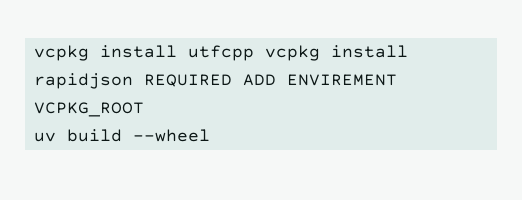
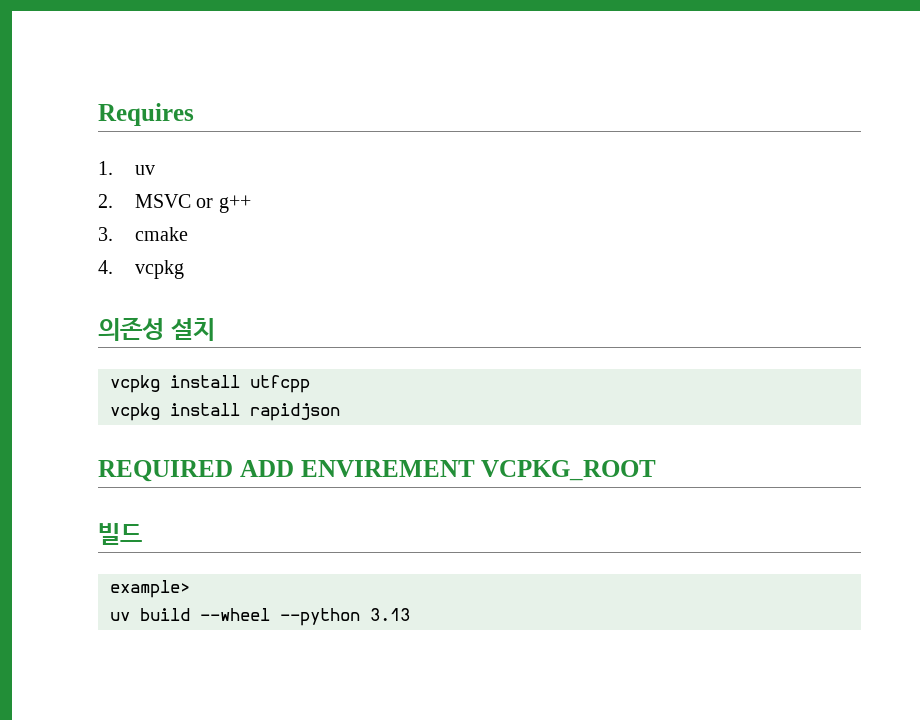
(33, 53) none -> [98,103,194,126] [98,161,156,175] [98,194,251,213] [98,227,189,241] [98,260,185,279] [98,317,215,341] Requires // 1. uv // 2. MSVC or g++ // 3. cmake // 4. vcpkg // 의존성 설치 //
(254, 53) none -> (310, 384) //
(133, 81) none -> (340, 412) //
(144, 109) none -> [98,523,142,545] [110,580,190,598] // 빌드 // example>
(210, 135) none -> [280,608,410,626] --python 3.13

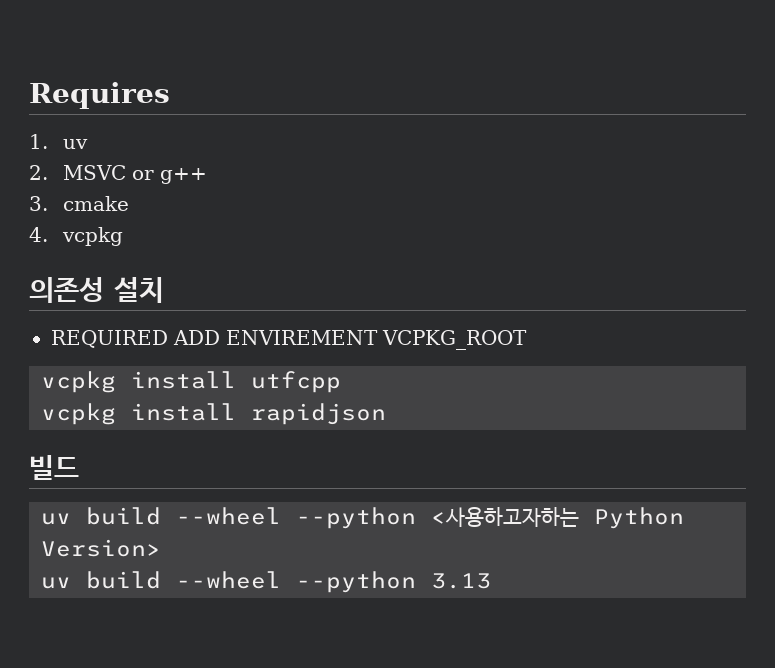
(215, 329) none -> [51,330,527,350] // REQUIRED ADD ENVIREMENT VCPKG_ROOT
[98,460,657,482] [98,523,142,545] [110,580,190,598] REQUIRED ADD ENVIREMENT VCPKG_ROOT // 빌드 // example> -> [29,455,79,480] [41,507,684,529] [41,539,161,557] 빌드 // uv build --wheel --python <사용하고자하는 Python Version>

